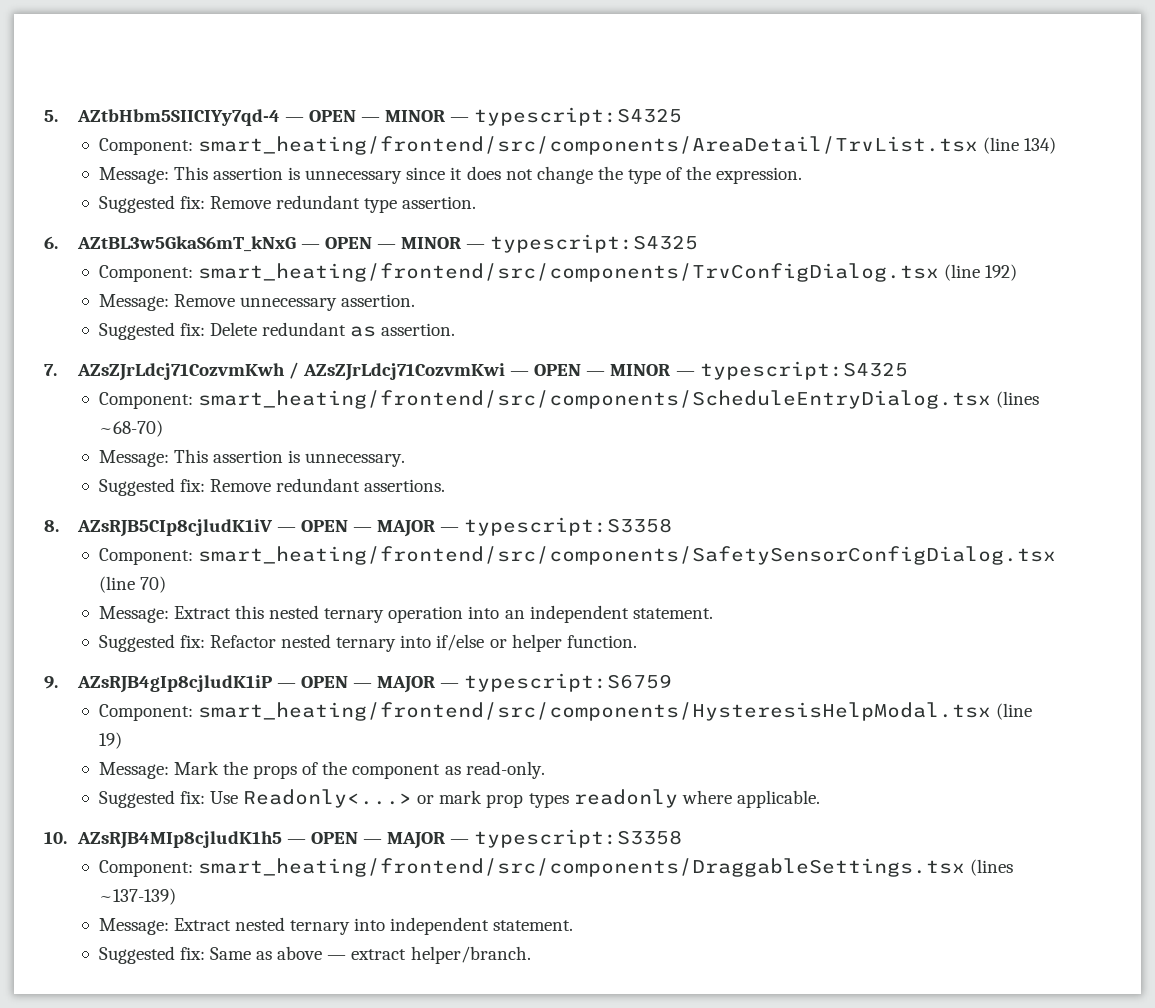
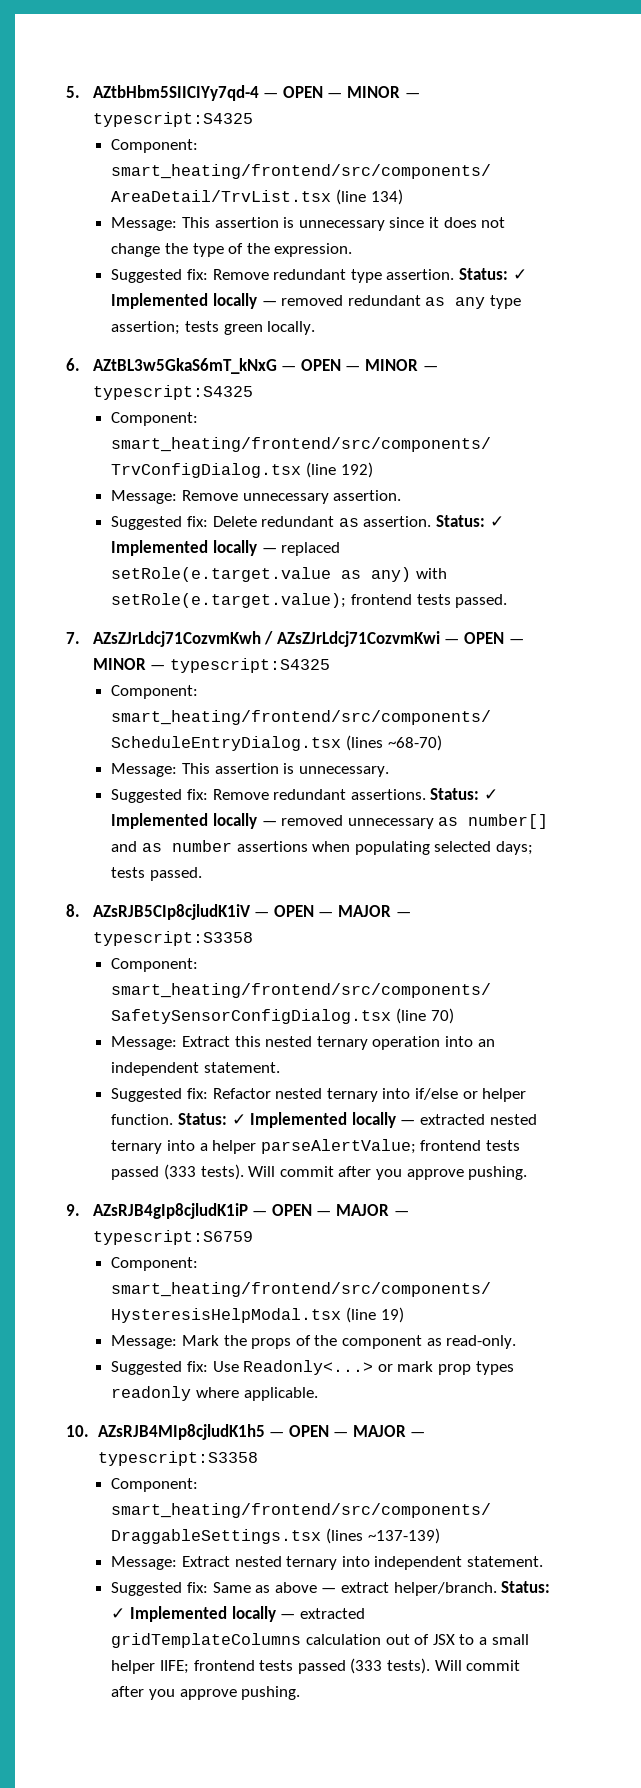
(477, 202) none -> [458,268,527,280] [111,293,521,309] [111,321,316,335] Status: ✓ Implemented locally — removed redundant as any type assertion; tests green locally.
(456, 329) none -> [435,515,504,527] [111,540,341,556] [111,567,448,582] [111,593,508,608] Status: ✓ Implemented locally — replaced setRole(e.target.value as any) with setRole(e.target.value); frontend tests passed.
(446, 485) none -> [430,788,498,800] [111,813,549,829] [111,840,533,855] [111,867,203,881] Status: ✓ Implemented locally — removed unnecessary as number[] and as number assertions when populating selected days; tests passed.
(637, 641) none -> [178,1112,537,1128] [111,1139,520,1154] [111,1164,528,1180] Status: ✓ Implemented locally — extracted nested ternary into a helper parseAlertValue; frontend tests passed (333 tests). Will commit after you approve pushing.
(531, 955) none -> [501,1581,551,1593] [111,1606,365,1622] [111,1633,529,1648] [111,1658,521,1674] [111,1686,301,1700] Status: ✓ Implemented locally — extracted gridTemplateColumns calculation out of JSX to a small helper IIFE; frontend tests passed (333 tests). Will commit after you approve pushing.

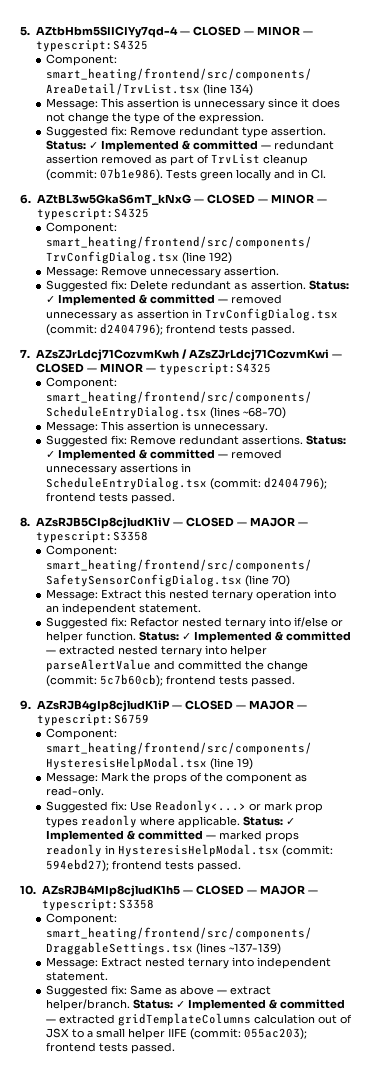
[282,86,323,98] OPEN -> [192,26,241,36] CLOSED
[213,293,521,309] [111,321,316,335] locally — removed redundant as any type assertion; tests green locally. -> [181,140,334,150] [45,154,308,166] [45,168,326,181] & committed — redundant assertion removed as part of TrvList cleanup (commit: 07b1e986). Tests green locally and in CI.
[300,359,341,371] OPEN -> [206,194,255,204] CLOSED
[213,540,341,556] [111,567,448,582] [111,593,347,608] locally — replaced setRole(e.target.value as any) with setRole(e.target.value); -> [138,294,282,304] [45,308,338,321] [45,323,163,336] & committed — removed unnecessary as assertion in TrvConfigDialog.tsx (commit: d2404796);
[464,632,505,644] OPEN -> [35,363,84,373] CLOSED
[213,813,549,829] [111,840,533,855] locally — removed unnecessary as number[] and as number assertions when populating selected days; -> [138,449,282,459] [45,463,191,475] [45,477,327,490] [45,492,96,502] & committed — removed unnecessary assertions in ScheduleEntryDialog.tsx (commit: d2404796); frontend
[273,905,314,917] OPEN -> [185,517,234,527] CLOSED
[351,1112,396,1128] locally -> [274,631,351,641] & committed
[199,1139,520,1154] [111,1164,528,1180] a helper parseAlertValue; frontend tests passed (333 tests). Will commit after you approve pushing. -> [229,645,267,657] [45,659,308,672] [45,674,295,687] helper parseAlertValue and committed the change (commit: 5c7b60cb); frontend tests passed.
[271,1204,312,1216] OPEN -> [184,700,233,710] CLOSED
(318, 1394) none -> [242,816,295,826] [45,830,299,842] [45,844,333,857] [45,859,241,872] Status: ✓ Implemented & committed — marked props readonly in HysteresisHelpModal.tsx (commit: 594ebd27); frontend tests passed.
[288,1425,329,1437] OPEN -> [195,885,244,895] CLOSED
[231,1606,276,1622] locally -> [268,999,345,1009] & committed
[160,1658,521,1674] [111,1686,301,1700] IIFE; frontend tests passed (333 tests). Will commit after you approve pushing. -> [167,1028,307,1040] [45,1042,175,1054] IIFE (commit: 055ac203); frontend tests passed.

